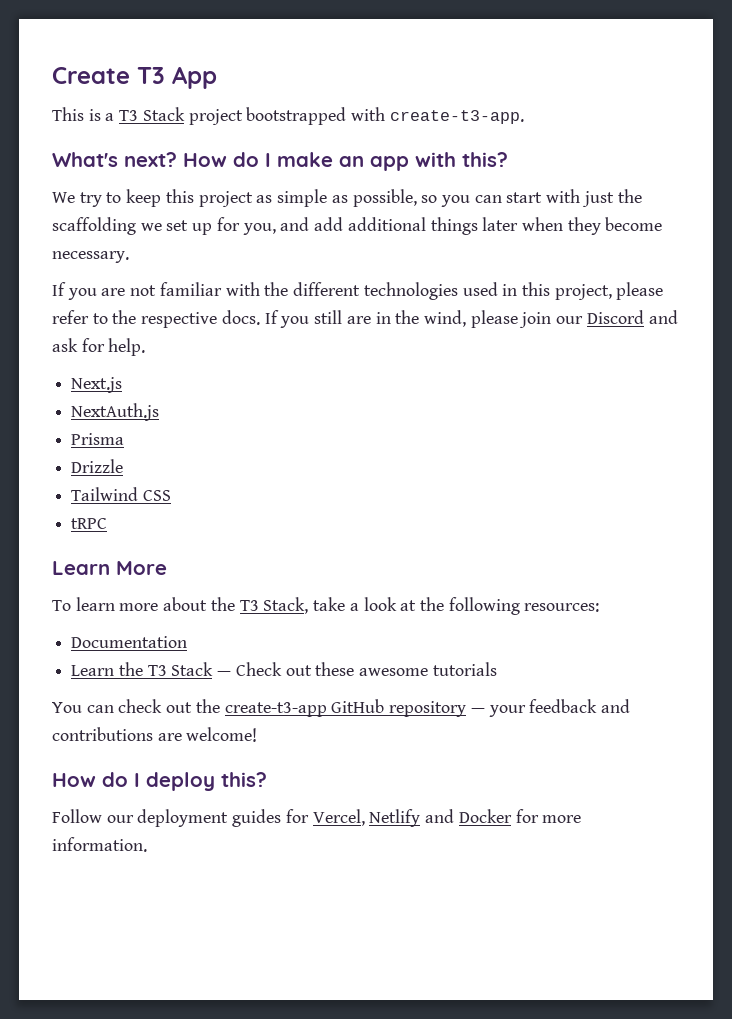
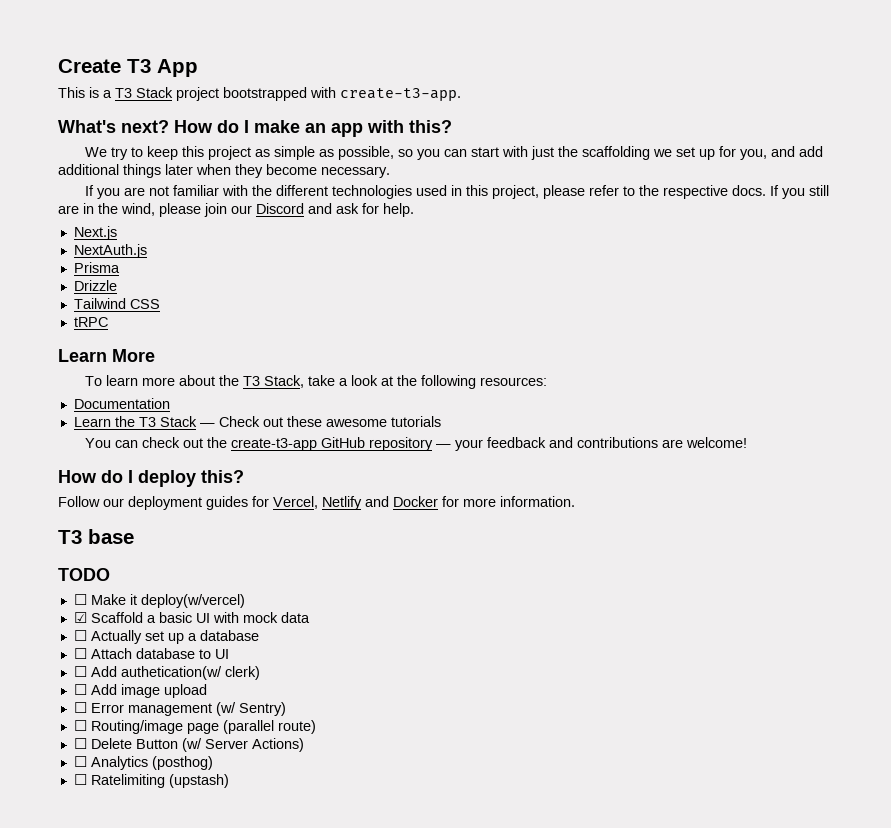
(147, 844) none -> [58,529,134,544] [58,568,110,581] [73,594,245,608] [73,612,310,623] [73,630,259,644] [73,648,229,659] [73,666,260,680] [73,684,207,698] [73,702,286,716] [73,720,316,734] [73,738,304,752] [73,756,213,770] [73,774,229,788] // T3 base // TODO // ☐ Make it deploy(w/vercel) // ☑ Scaffold a basic UI with mock data // ☐ Actually set up a database // ☐ Attach database to UI // ☐ Add authetication(w/ clerk) // ☐ Add image upload // ☐ Error management (w/ Sentry) // ☐ Routing/image page (parallel route) // ☐ Delete Button (w/ Server Actions) // ☐ Analytics (posthog) // ☐ Ratelimiting (upstash)

